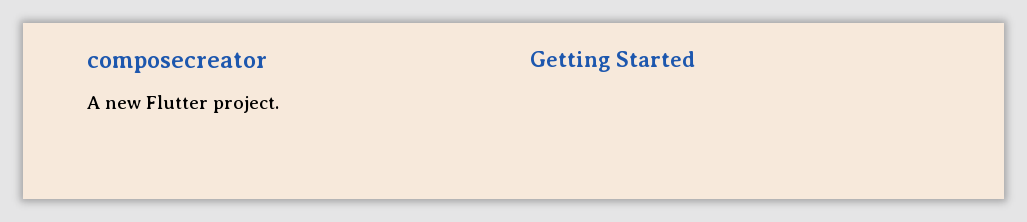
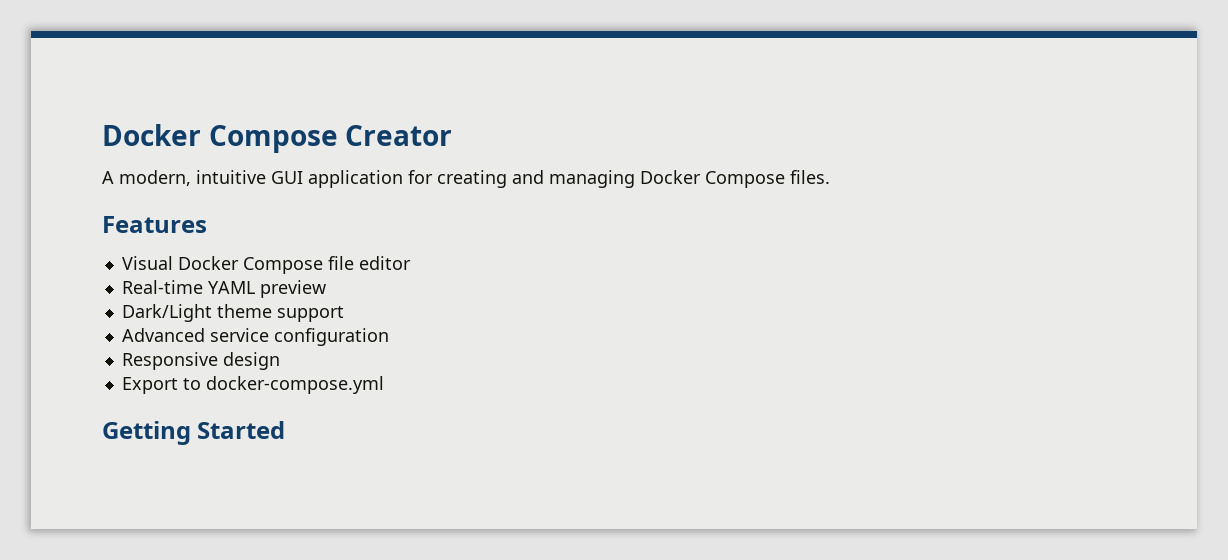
[87,52,267,73] [87,95,280,113] composecreator // A new Flutter project. -> [102,124,453,153] [102,170,830,188] [102,216,207,233] [121,256,411,274] [121,280,326,298] [121,304,344,322] [121,328,389,346] [121,352,280,370] [121,376,384,394] Docker Compose Creator // A modern, intuitive GUI application for creating and managing Docker Compose files. // Features // Visual Docker Compose file editor // Real-time YAML preview // Dark/Light theme support // Advanced service configuration // Responsive design // Export to docker-compose.yml

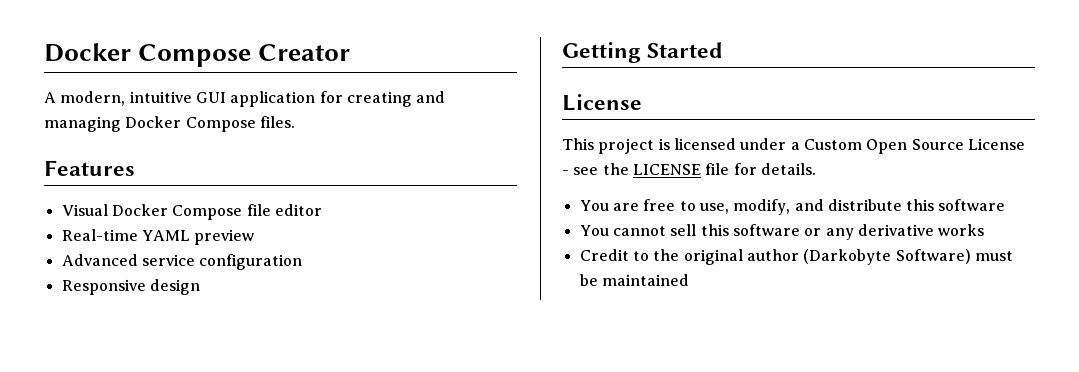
[121,304,344,322] // Dark/Light theme support -> (255, 237) none
[121,376,384,394] // Export to docker-compose.yml -> (200, 287) none
(286, 430) none -> [562,94,642,111] [562,138,1025,154] [562,163,816,175] [579,199,1006,215] [579,224,985,240] [579,249,1013,265] [579,274,689,286] // License // This project is licensed under a Custom Open Source License - see the LICENSE file for details. // You are free to use, modify, and distribute this software // You cannot sell this software or any derivative works // Credit to the original author (Darkobyte Software) must be maintained

